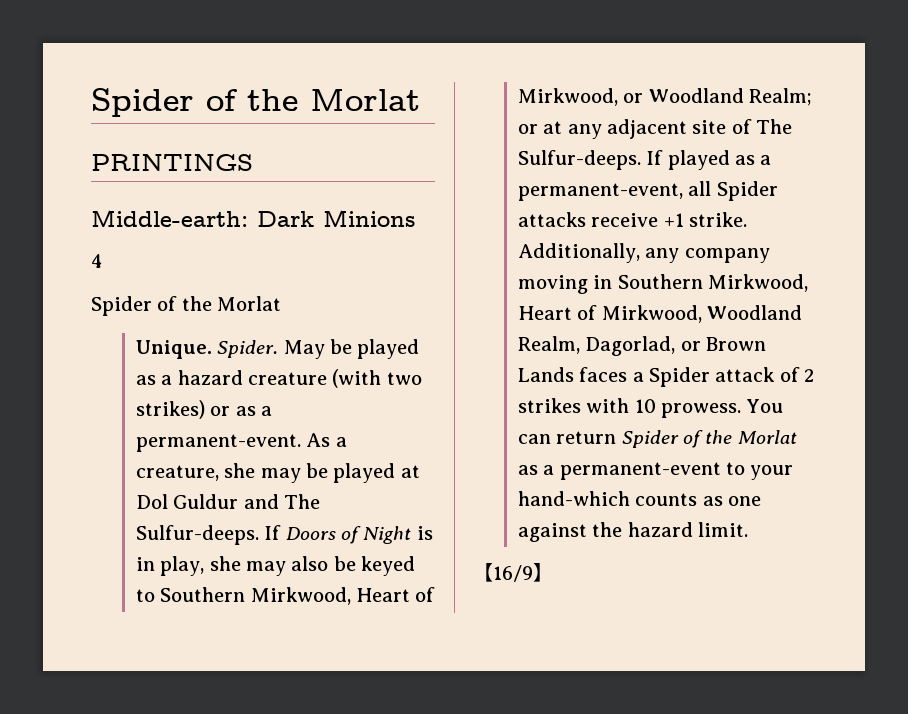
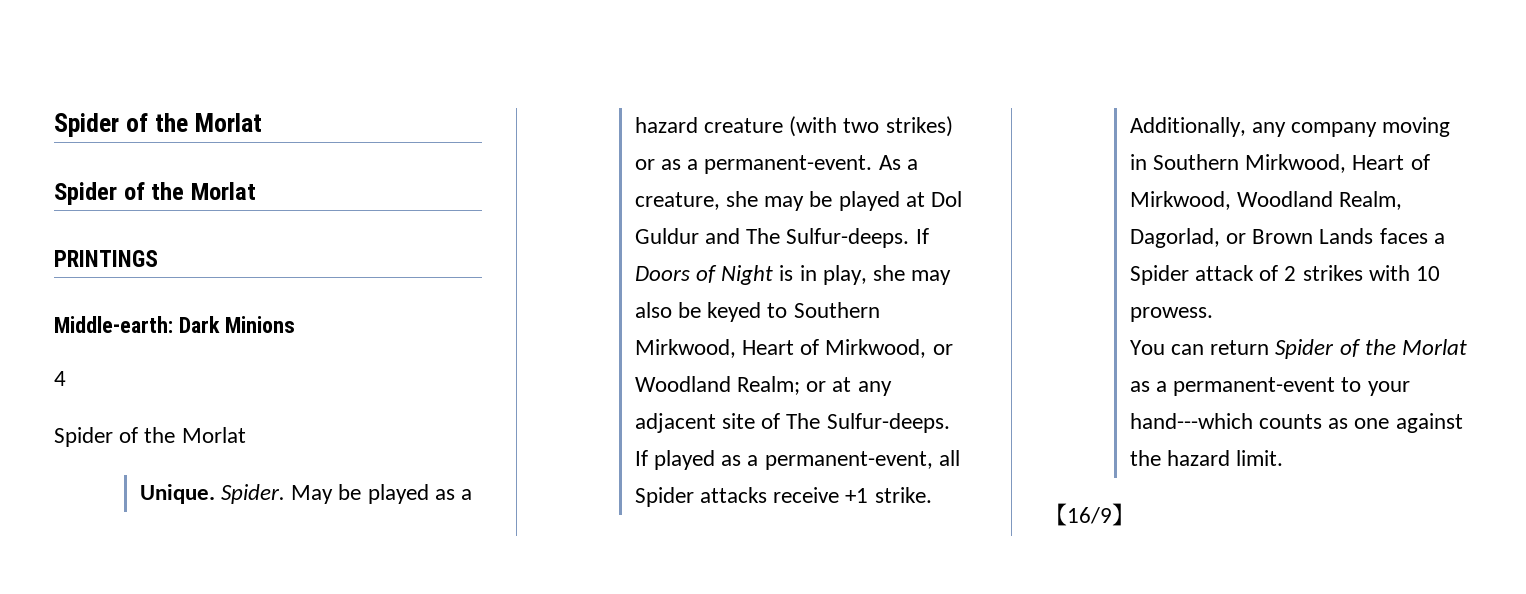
[91,88,420,117] Spider of the Morlat -> [54,113,262,137] [54,182,256,205] Spider of the Morlat // Spider of the Morlat
(641, 160) none -> (950, 423) //
(742, 410) none -> (1213, 314) //
[517,491,630,506] hand-which -> [1129,413,1253,429] hand---which

